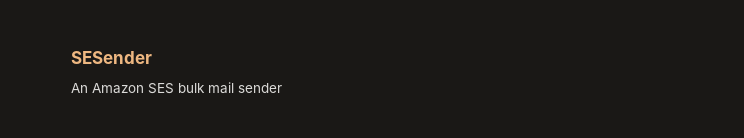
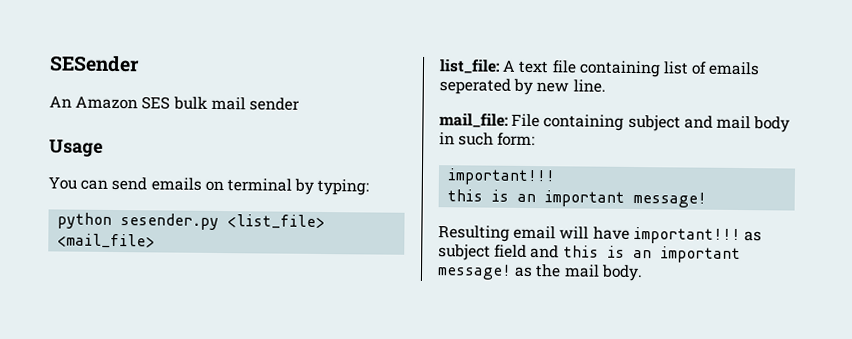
(282, 88) none -> [49,139,104,157] [48,176,370,196] [57,212,326,231] [57,233,156,249] [439,59,761,78] [439,78,606,96] [439,113,791,133] [439,132,536,147] [447,168,557,186] [447,189,708,208] [438,225,762,245] [438,244,741,264] [437,264,643,282] // Usage // You can send emails on terminal by typing: // python sesender.py <list_file> <mail_file> // list_file: A text file containing list of emails seperated by new line. // mail_file: File containing subject and mail body in such form: // important!!! // this is an important message! // Resulting email will have important!!! as subject field and this is an important message! as the mail body.

